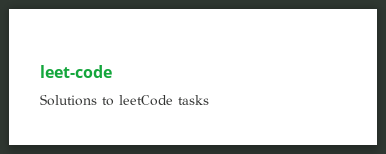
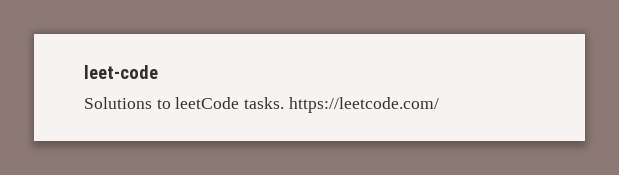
[178,95,209,105] tasks -> [244,97,439,113] tasks. https://leetcode.com/

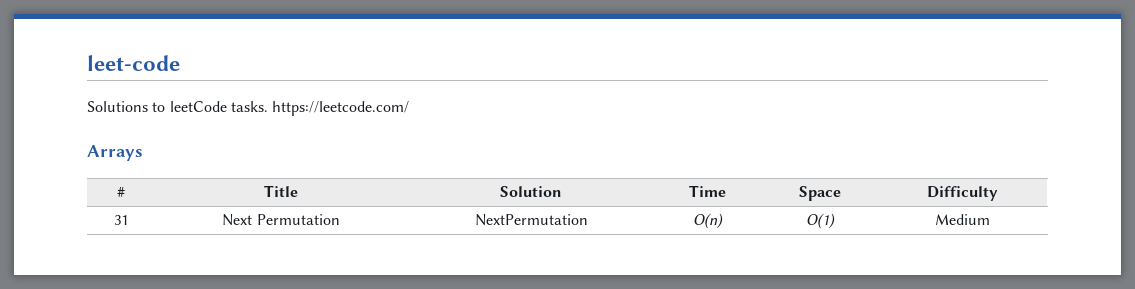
(439, 105) none -> [87,145,143,161] [116,187,125,197] [264,185,298,197] [500,186,562,197] [689,185,726,197] [798,186,841,201] [927,186,998,201] [113,215,128,225] [222,214,340,226] [474,214,588,226] [693,213,723,229] [805,213,835,229] [935,214,990,225] // Arrays // # | Title | Solution | Time | Space | Difficulty // 31 | Next Permutation | NextPermutation | O(n) | O(1) | Medium

